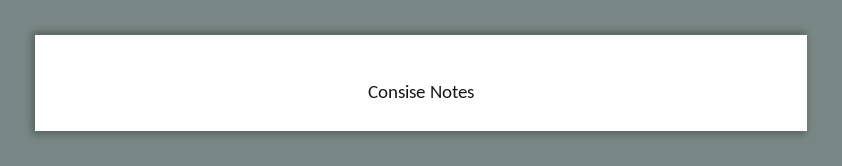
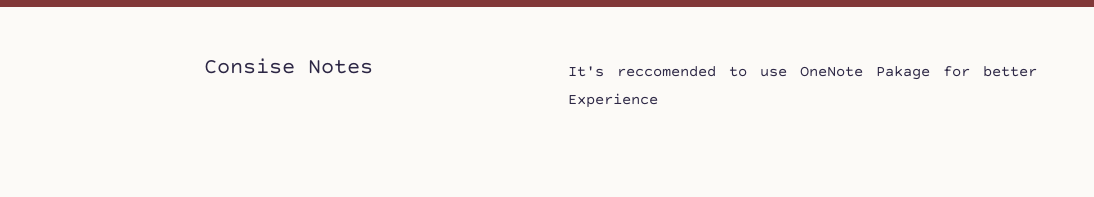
(474, 92) none -> [568,66,1037,80] [568,93,658,108] // It's reccomended to use OneNote Pakage for better Experience

